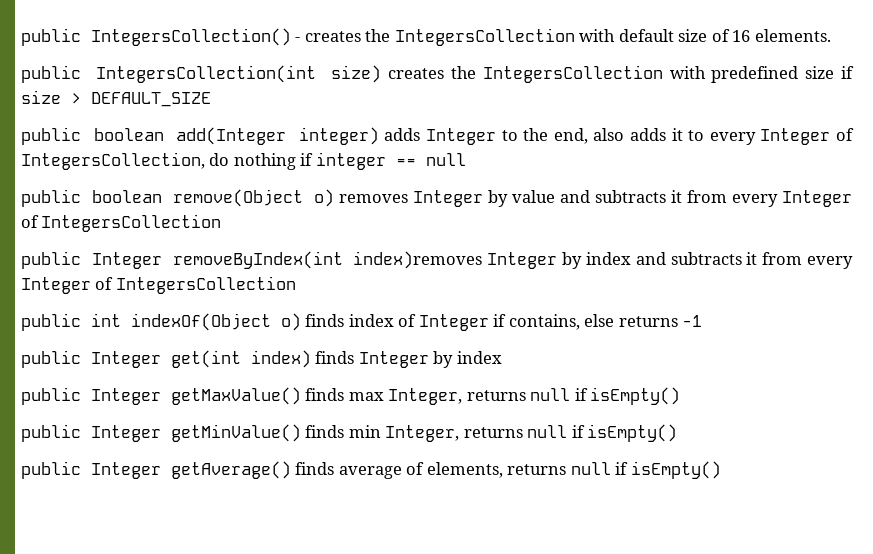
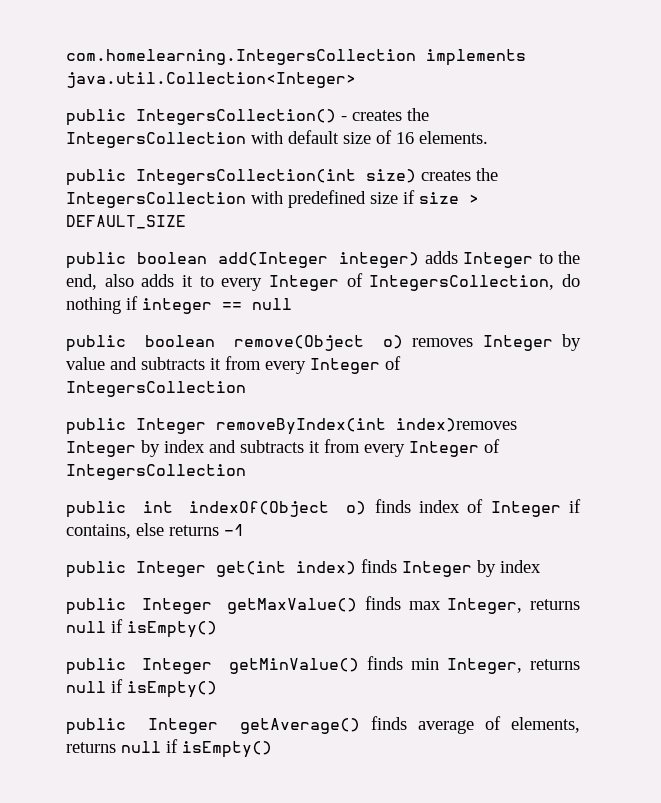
(21, 37) none -> [66,49,526,66] [66,72,356,88] com.homelearning.IntegersCollection implements java.util.Collection<Integer> //

